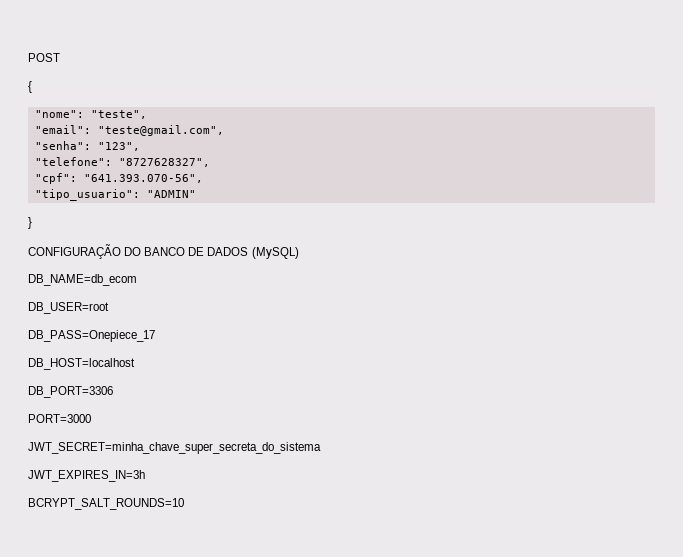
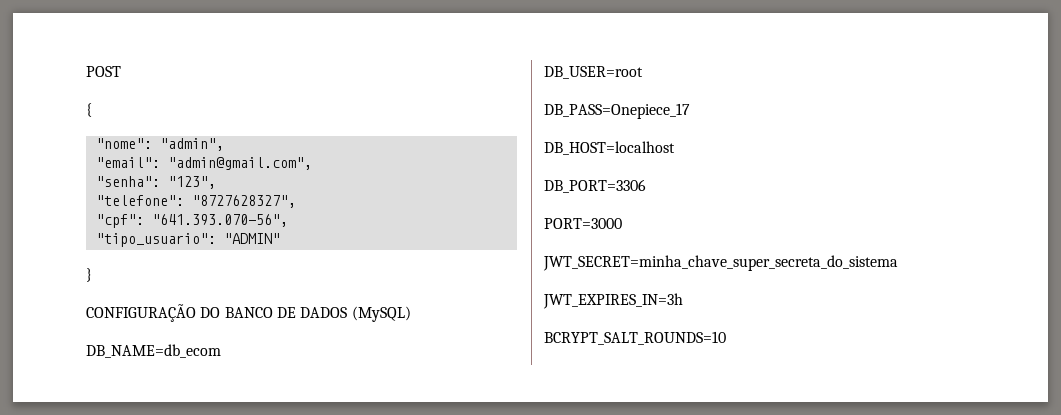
[90,110,147,119] "teste", -> [159,138,224,151] "admin",
[97,125,224,136] "teste@gmail.com", -> [167,157,312,170] "admin@gmail.com",

